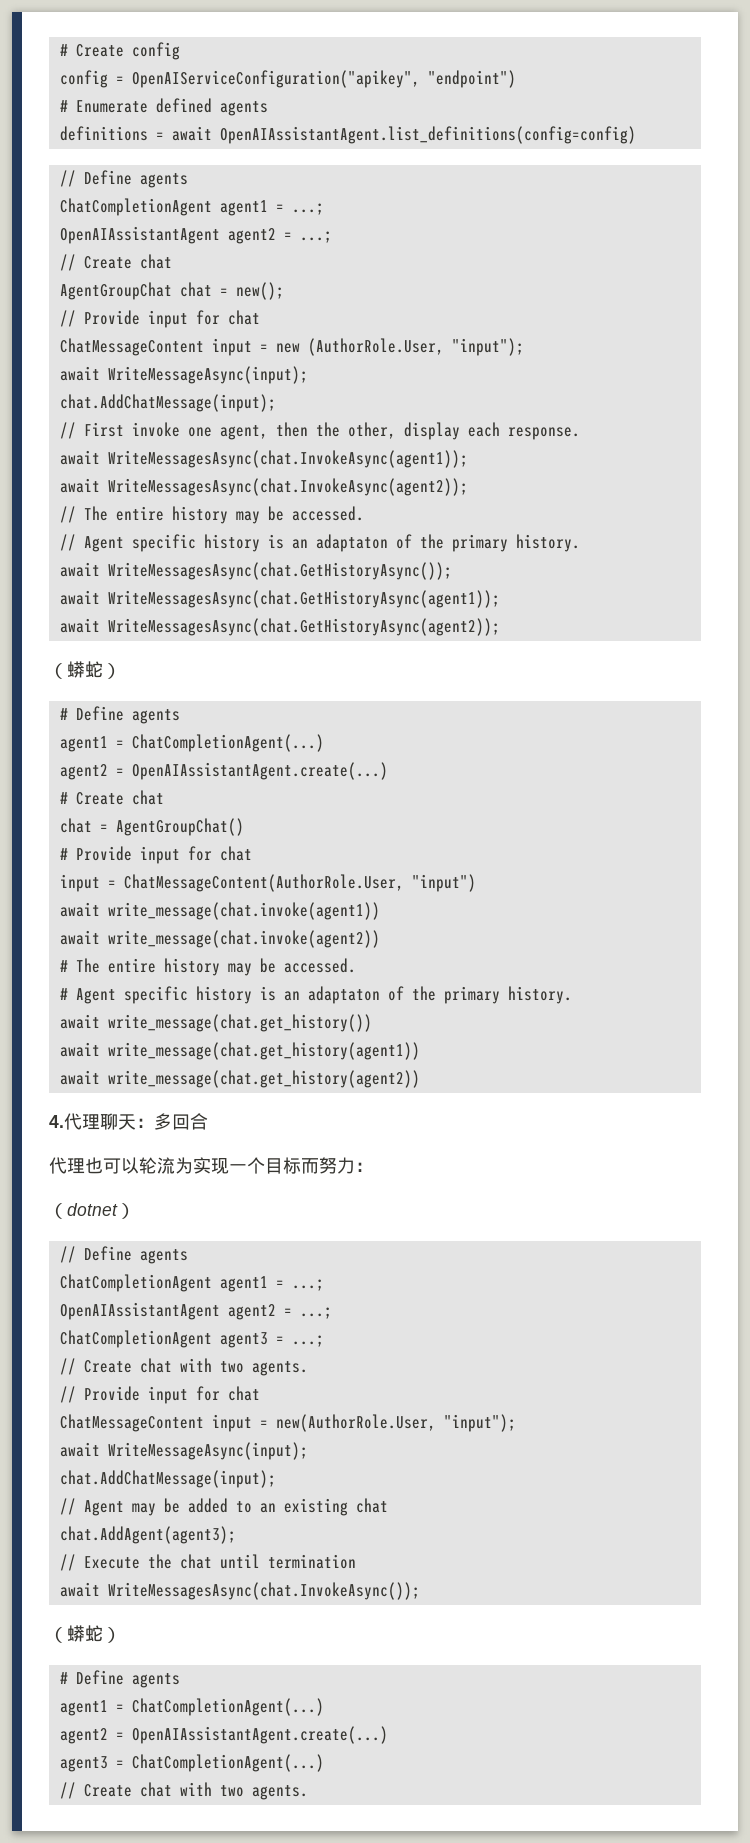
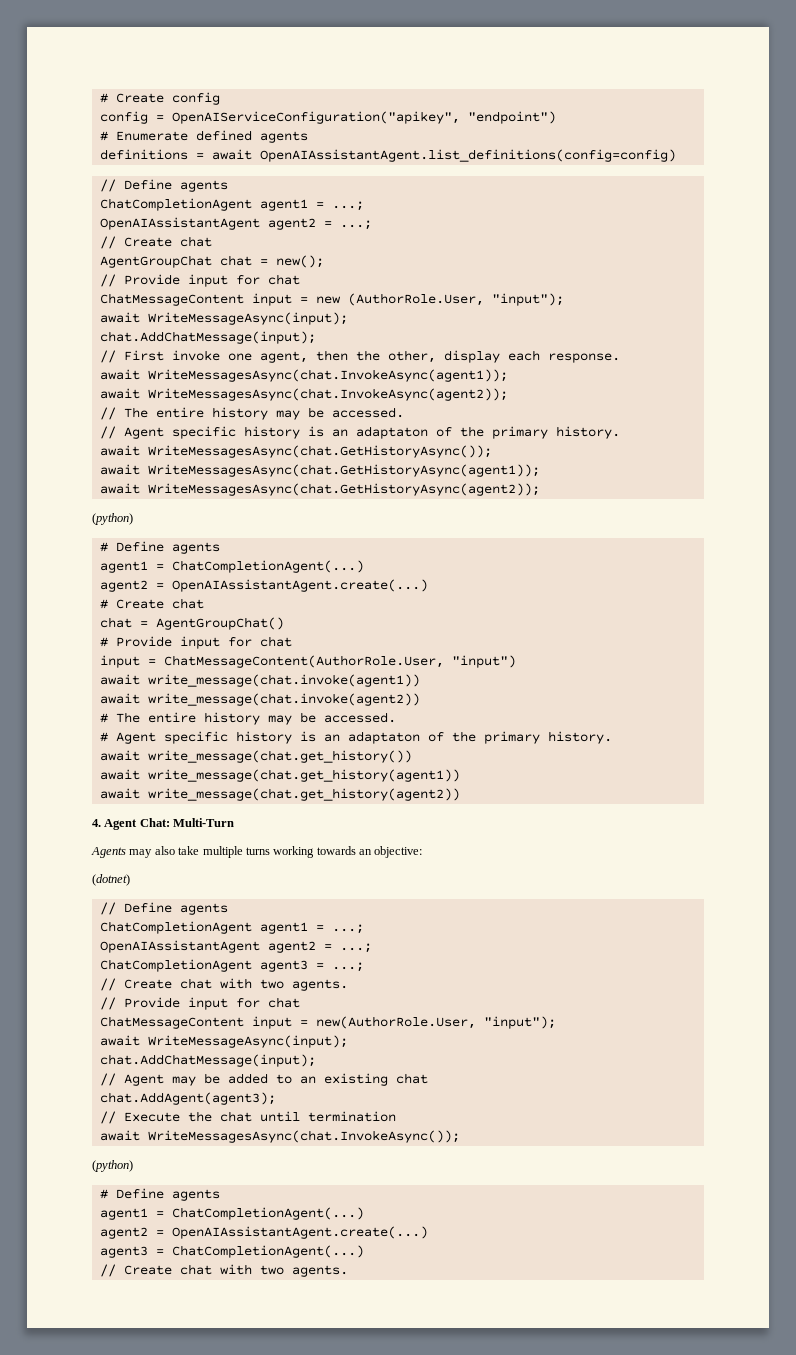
[49,661,121,679] （蟒蛇） -> [92,513,133,525] (python)
[64,1113,208,1130] [49,1157,373,1174] [49,1203,135,1219] 代理聊天：多回合 // 代理也可以轮流为实现一个目标而努力： // （dotnet） -> [104,818,235,830] [91,846,423,858] [92,874,130,886] Agent Chat: Multi-Turn // Agents may also take multiple turns working towards an objective: // (dotnet)
[49,1625,121,1643] （蟒蛇） -> [92,1160,133,1172] (python)

